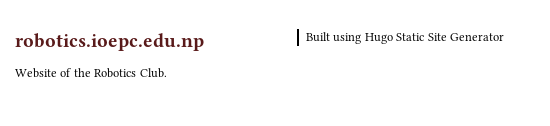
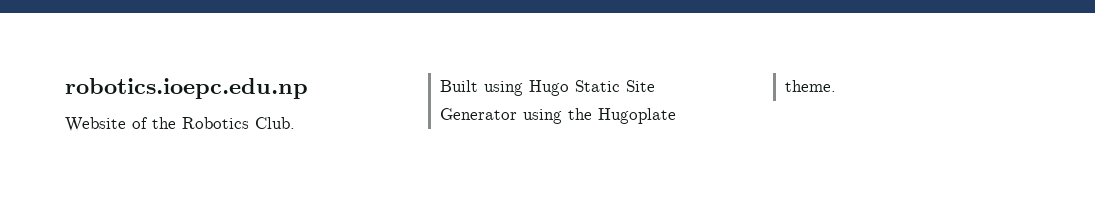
(504, 37) none -> [522,108,676,124] [784,80,836,92] using the Hugoplate theme.

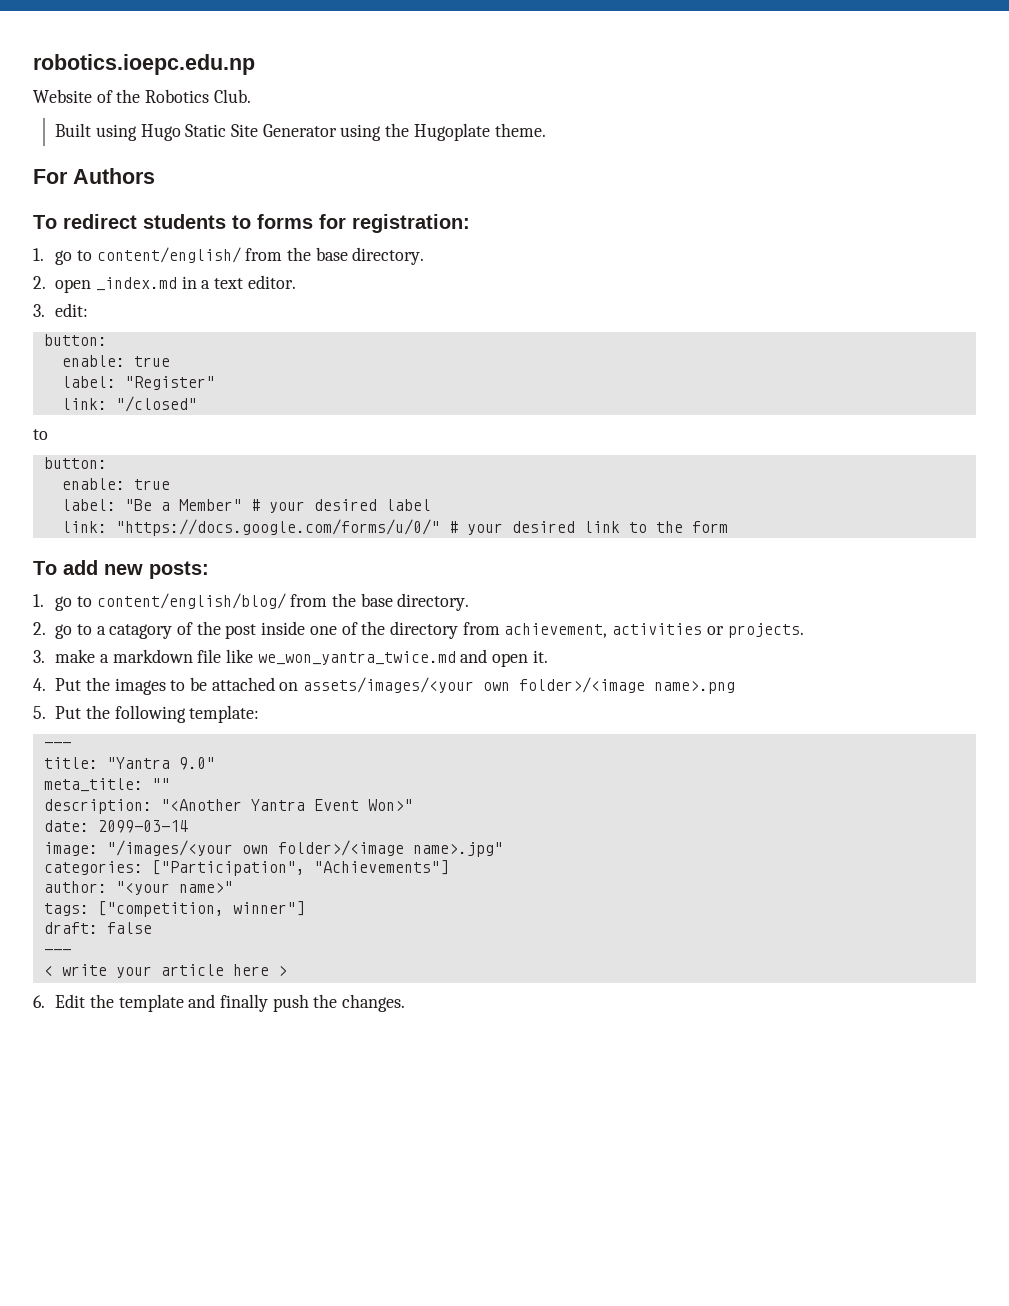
(836, 86) none -> [33,168,155,184] [33,214,470,233] [33,247,425,265] [33,275,296,293] [33,303,89,317] [43,334,107,346] [61,355,170,367] [61,376,215,390] [61,396,197,412] [33,429,48,440] [43,457,107,469] [61,478,170,490] [61,499,431,513] [61,519,728,536] [33,560,209,579] [33,593,470,611] [33,621,804,639] [33,649,548,667] [33,677,736,695] [33,705,260,723] [43,742,71,748] [43,757,215,770] [43,778,170,792] [43,799,413,814] [43,820,188,833] [43,840,503,857] [43,860,449,876] [43,881,233,895] [43,901,305,917] [43,922,152,934] [43,949,71,955] [43,964,287,978] [33,994,406,1012] // For Authors // To redirect students to forms for registration: // 1. go to content/english/ from the base directory. // 2. open _index.md in a text editor. // 3. edit: // button: // enable: true // label: "Register" // link: "/closed" // to // button: // enable: true // label: "Be a Member" # your desired label // link: "https://docs.google.com/forms/u/0/" # your desired link to the form // To add new posts: // 1. go to content/english/blog/ from the base directory. // 2. go to a catagory of the post inside one of the directory from achievement, activities or projects. // 3. make a markdown file like we_won_yantra_twice.md and open it. // 4. Put the images to be attached on assets/images/<your own folder>/<image name>.png // 5. Put the following template: // --- // title: "Yantra 9.0" // meta_title: "" // description: "<Another Yantra Event Won>" // date: 2099-03-14 // image: "/images/<your own folder>/<image name>.jpg" // categories: ["Participation", "Achievements"] // author: "<your name>" // tags: ["competition, winner"] // draft: false // --- // < write your article here > // 6. Edit the template and finally push the changes.

